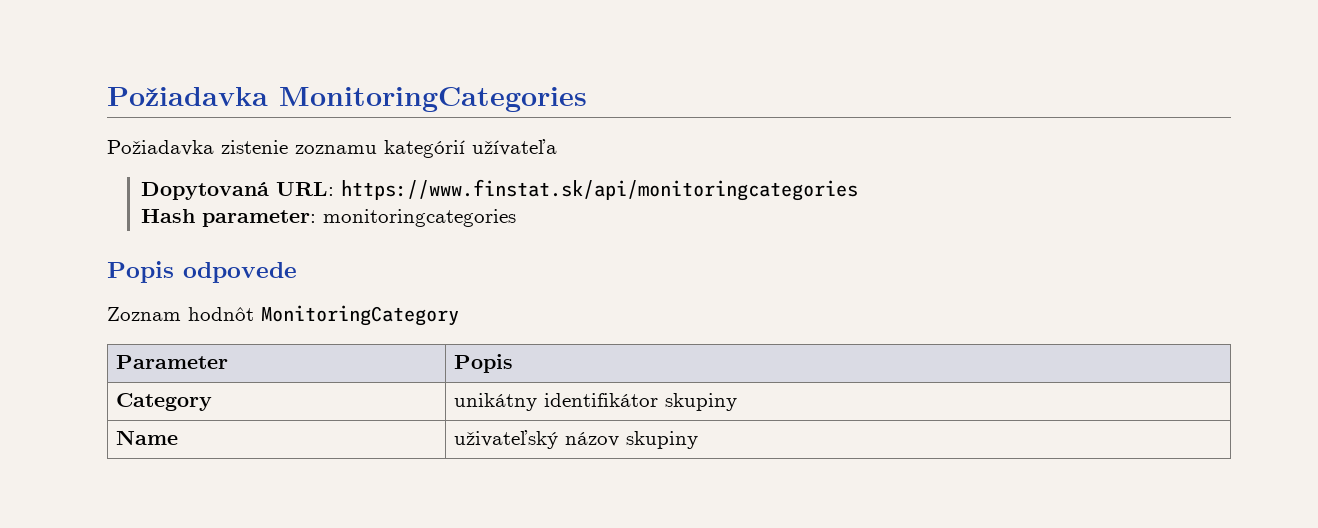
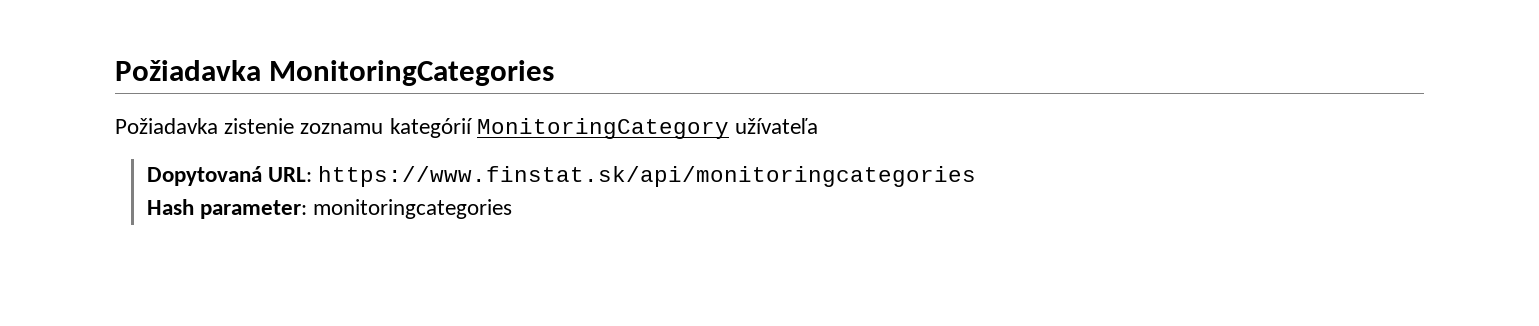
(465, 149) none -> [476,118,729,139] MonitoringCategory
[107,261,297,283] [107,305,459,326] [115,355,228,369] [453,354,513,373] [115,393,212,411] [453,393,737,411] [115,430,178,445] [453,430,698,449] // Popis odpovede // Zoznam hodnôt MonitoringCategory // Parameter | Popis // Category | unikátny identifikátor skupiny // Name | uživateľský názov skupiny -> (513, 209) none

